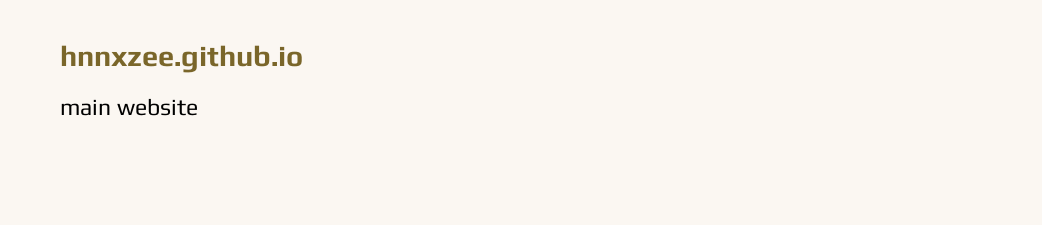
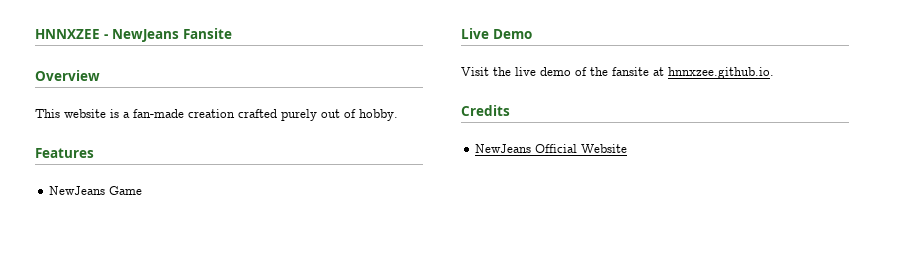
[60,45,303,73] [60,98,199,116] hnnxzee.github.io // main website -> [35,28,232,42] [35,70,100,81] [35,109,398,121] [35,148,94,158] [49,186,143,195] [461,28,532,39] [461,67,774,79] [461,105,510,116] [475,144,628,153] HNNXZEE - NewJeans Fansite // Overview // This website is a fan-made creation crafted purely out of hobby. // Features // NewJeans Game // Live Demo // Visit the live demo of the fansite at hnnxzee.github.io. // Credits // NewJeans Official Website

